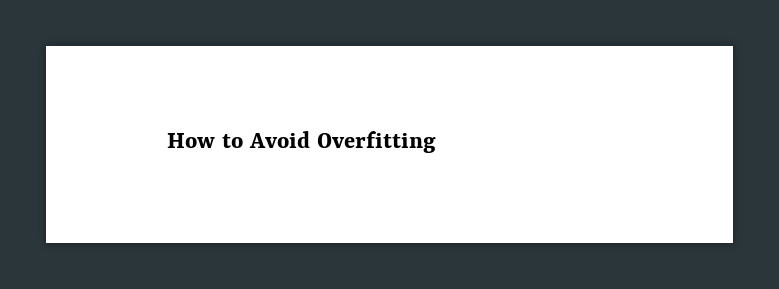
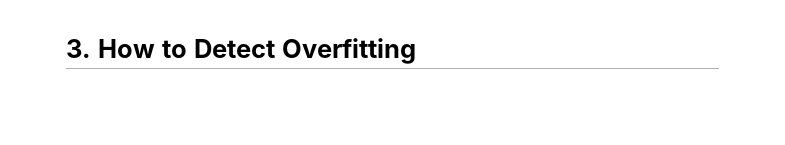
(167, 140) none -> [66,39,91,58] 3.
[248,131,310,148] Avoid -> [193,39,275,58] Detect

